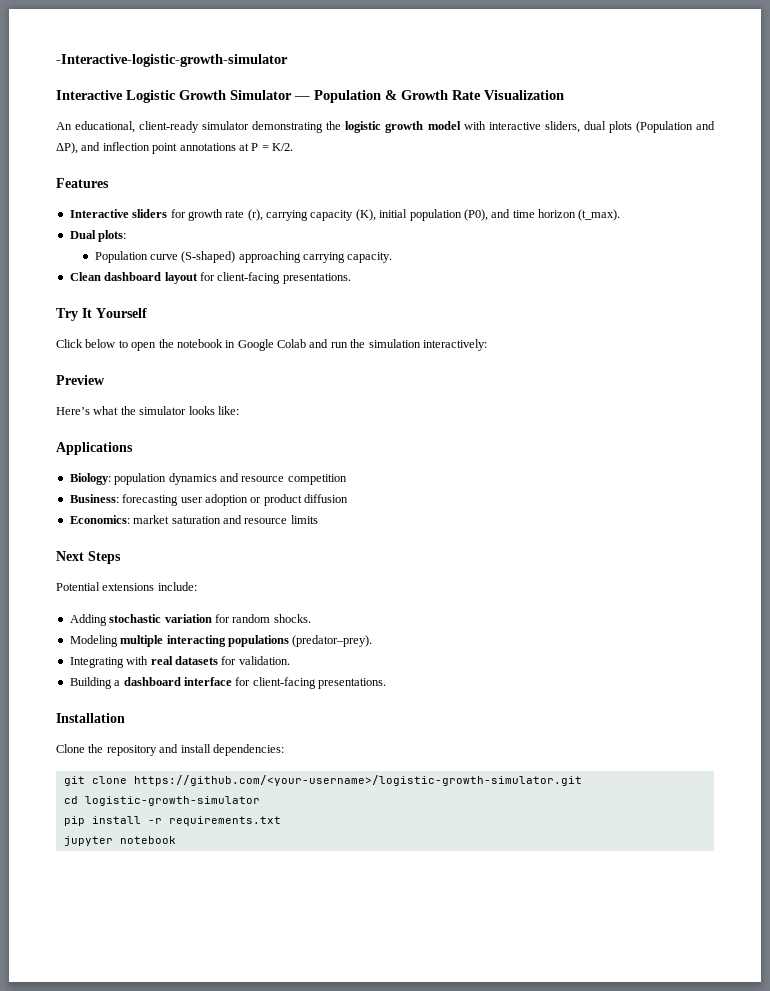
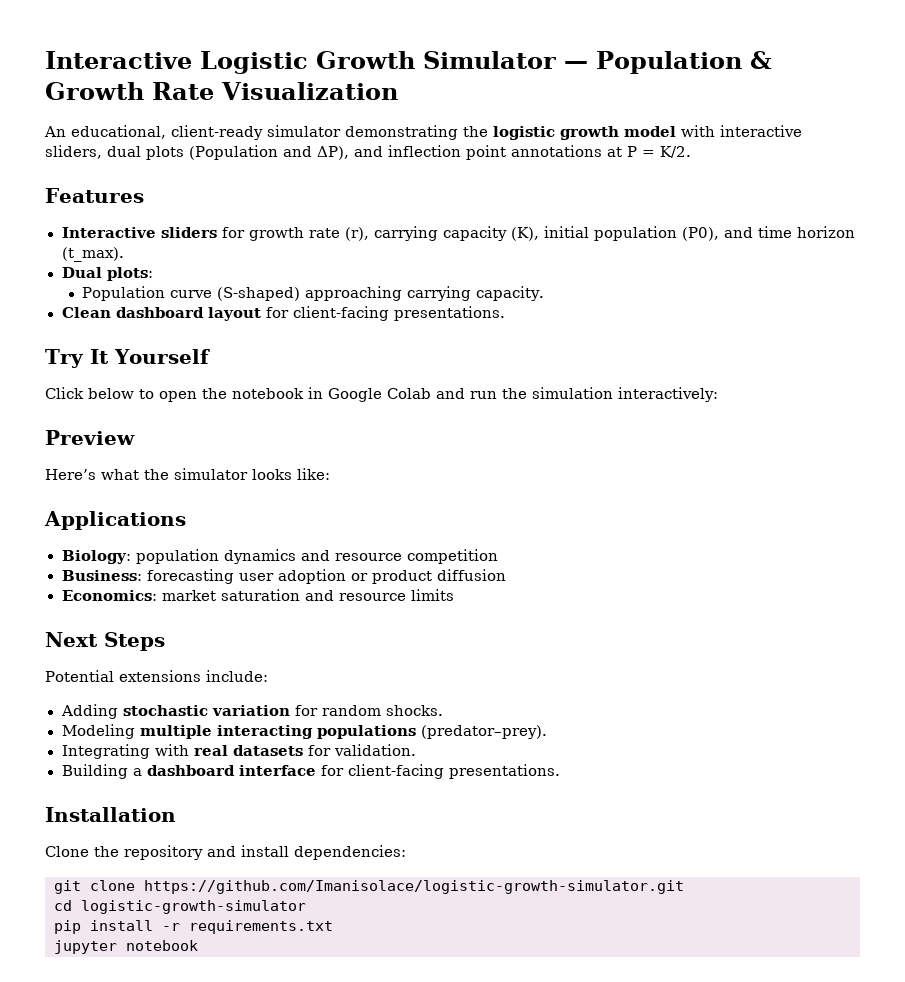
[56,54,288,67] -Interactive-logistic-growth-simulator // -> (45, 60) none
[133,775,582,786] https://github.com/<your-username>/logistic-growth-simulator.git -> [144,880,684,894] https://github.com/Imanisolace/logistic-growth-simulator.git

